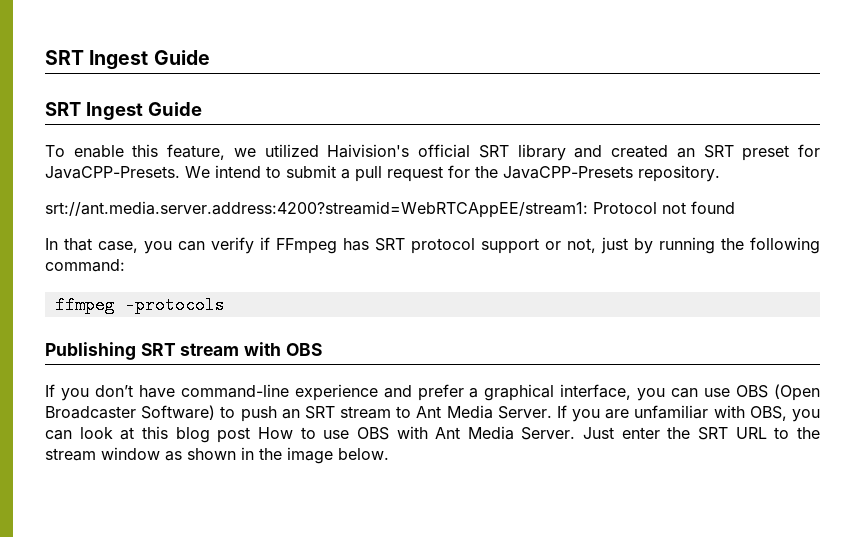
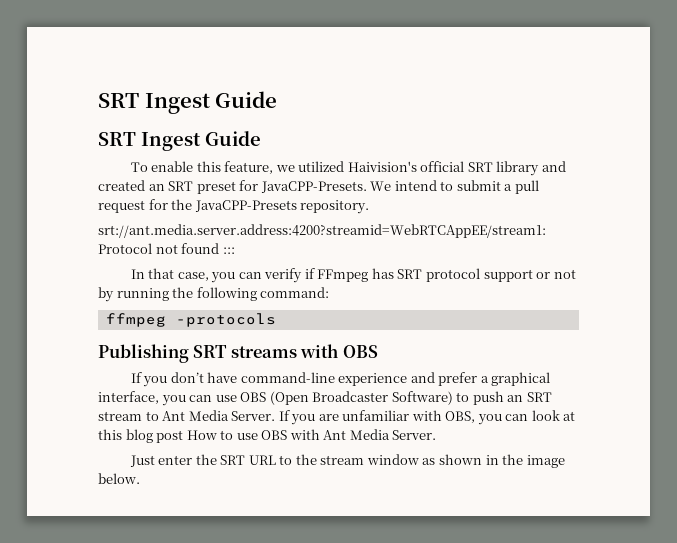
(735, 207) none -> [222,247,235,254] :::
[567,237,628,254] not, just -> [553,269,576,279] not
[180,343,240,356] stream -> [230,346,297,358] streams
(576, 433) none -> (437, 435) //

